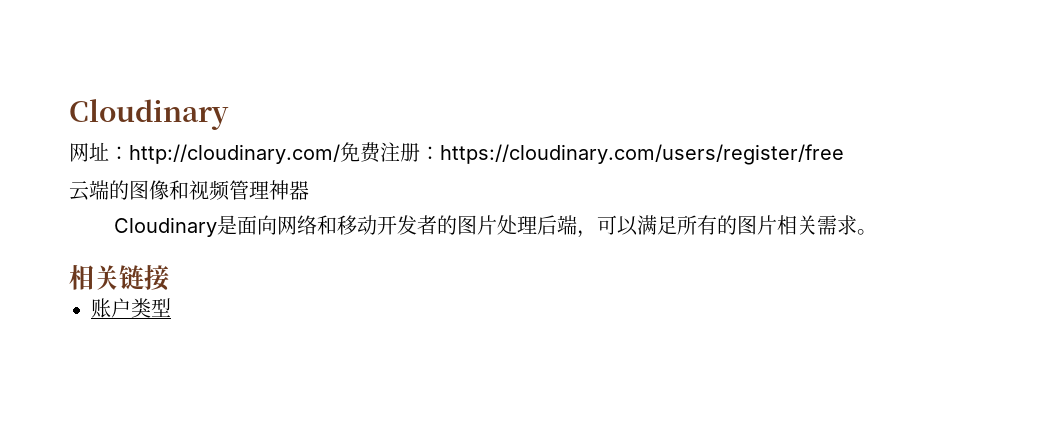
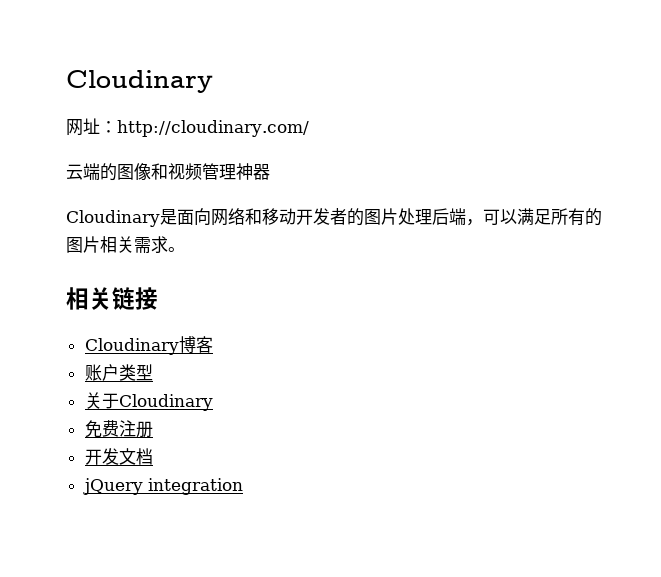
[340,142,844,165] 免费注册：https://cloudinary.com/users/register/free -> (309, 128) none
(169, 278) none -> [84,336,213,355] // Cloudinary博客
(171, 307) none -> [84,392,213,411] [84,420,153,438] [84,448,153,465] [82,478,243,495] // 关于Cloudinary // 免费注册 // 开发文档 // jQuery integration

